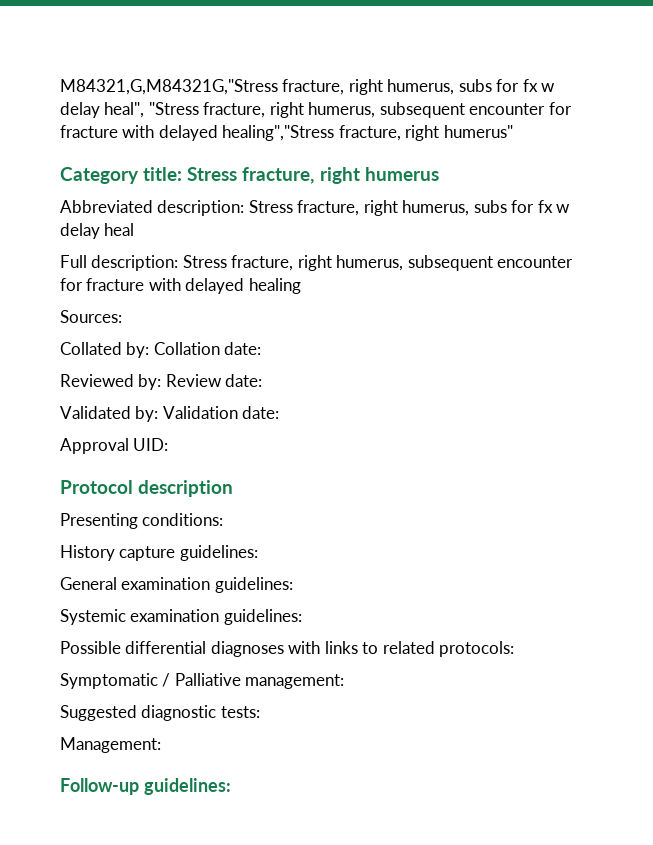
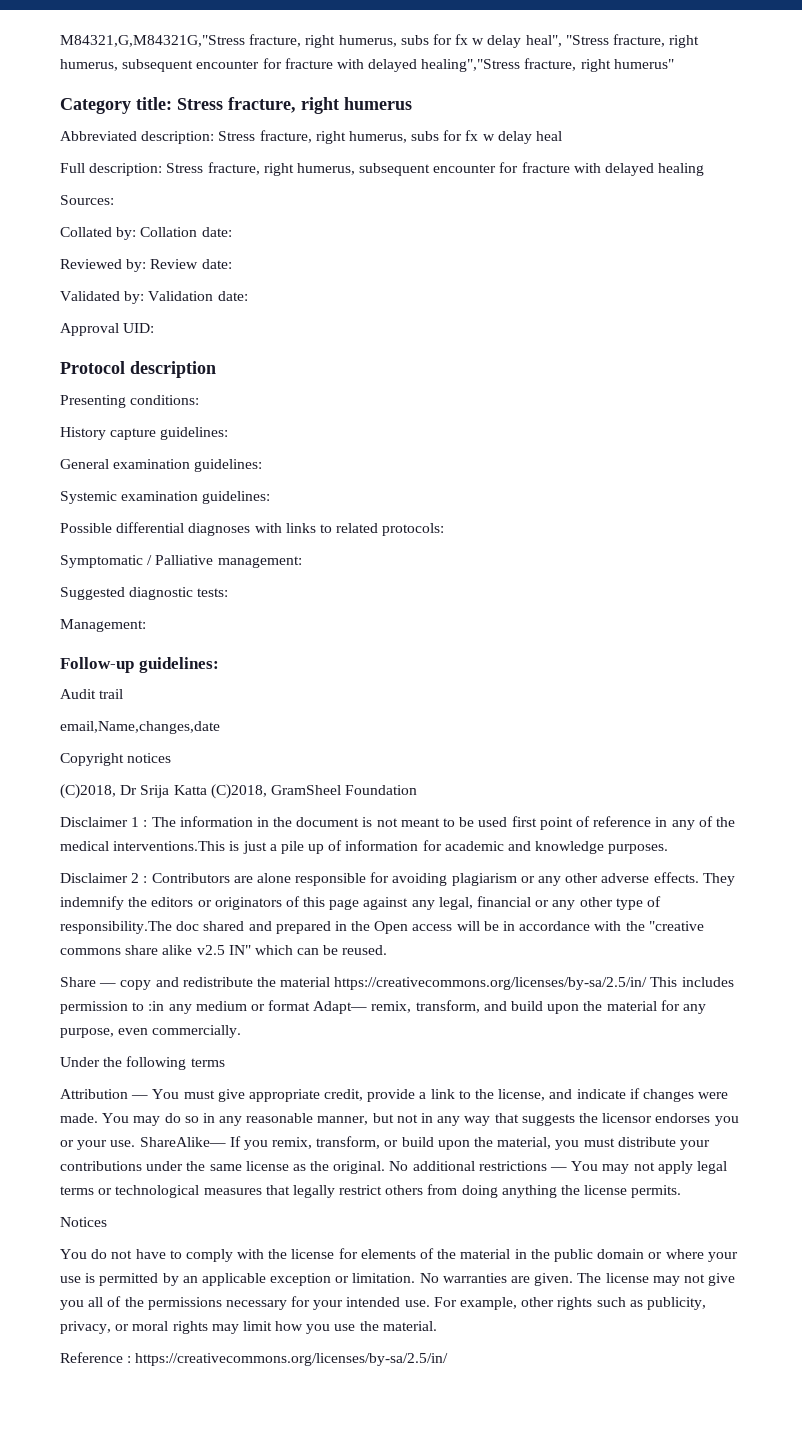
(231, 786) none -> [60,689,124,699] [60,721,220,734] [60,753,172,766] [60,784,418,799] [60,816,735,830] [60,840,669,854] [60,872,735,886] [60,896,661,910] [60,921,704,934] [60,945,388,955] [60,977,734,990] [60,1000,706,1014] [60,1025,242,1038] [60,1056,225,1070] [60,1088,729,1102] [60,1113,739,1126] [60,1136,710,1150] [60,1161,727,1174] [60,1184,682,1198] [60,1217,107,1227] [60,1248,738,1262] [60,1273,736,1286] [60,1296,706,1310] [60,1321,437,1334] [60,1352,449,1366] // Audit trail // email,Name,changes,date // Copyright notices // (C)2018, Dr Srija Katta (C)2018, GramSheel Foundation // Disclaimer 1 : The information in the document is not meant to be used first point of reference in any of the medical interventions.This is just a pile up of information for academic and knowledge purposes. // Disclaimer 2 : Contributors are alone responsible for avoiding plagiarism or any other adverse effects. They indemnify the editors or originators of this page against any legal, financial or any other type of responsibility.The doc shared and prepared in the Open access will be in accordance with the "creative commons share alike v2.5 IN" which can be reused. // Share — copy and redistribute the material https://creativecommons.org/licenses/by-sa/2.5/in/ This includes permission to :in any medium or format Adapt— remix, transform, and build upon the material for any purpose, even commercially. // Under the following terms // Attribution — You must give appropriate credit, provide a link to the license, and indicate if changes were made. You may do so in any reasonable manner, but not in any way that suggests the licensor endorses you or your use. ShareAlike— If you remix, transform, or build upon the material, you must distribute your contributions under the same license as the original. No additional restrictions — You may not apply legal terms or technological measures that legally restrict others from doing anything the license permits. // Notices // You do not have to comply with the license for elements of the material in the public domain or where your use is permitted by an applicable exception or limitation. No warranties are given. The license may not give you all of the permissions necessary for your intended use. For example, other rights such as publicity, privacy, or moral rights may limit how you use the material. // Reference : https://creativecommons.org/licenses/by-sa/2.5/in/

